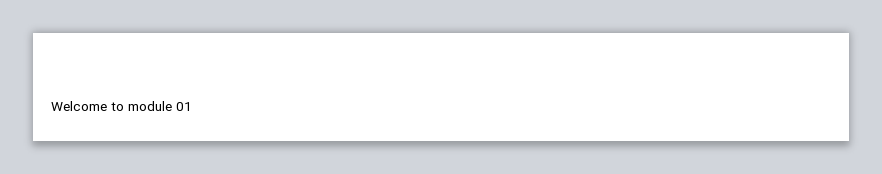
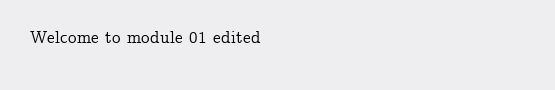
(192, 106) none -> [213,31,261,43] edited

